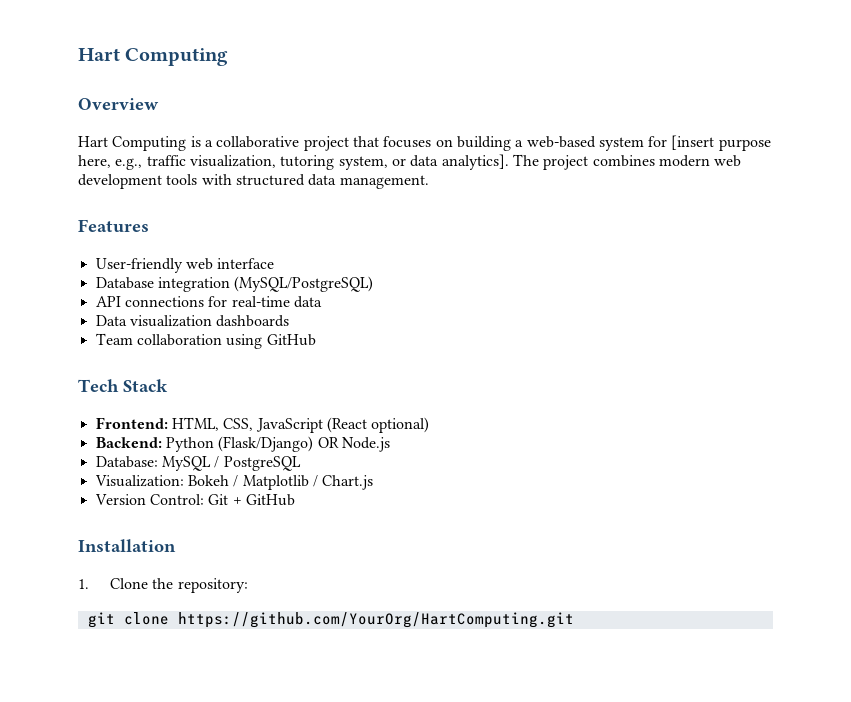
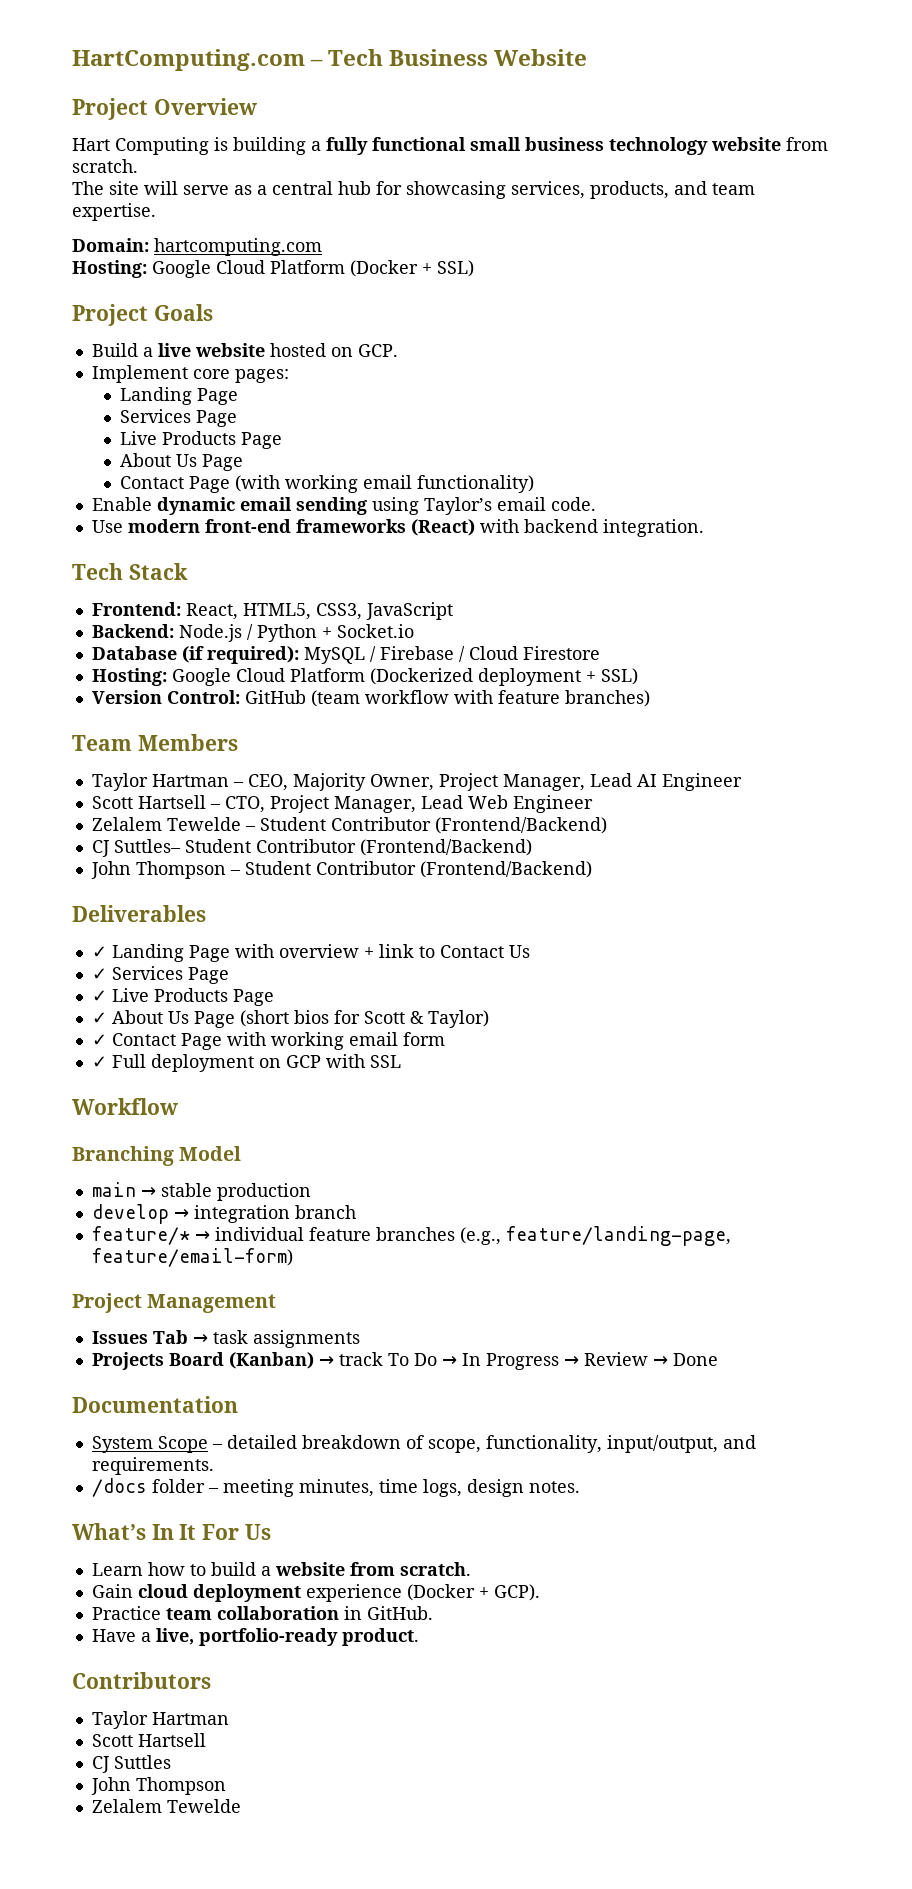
[78,48,229,66] [78,98,159,110] [78,135,771,151] [78,154,742,170] [78,174,429,189] [78,219,149,233] [95,258,275,273] [95,276,374,292] [95,296,322,308] [95,315,290,327] [95,333,316,349] Hart Computing // Overview // Hart Computing is a collaborative project that focuses on building a web-based system for [insert purpose here, e.g., traffic visualization, tutoring system, or data analytics]. The project combines modern web development tools with structured data management. // Features // User-friendly web interface // Database integration (MySQL/PostgreSQL) // API connections for real-time data // Data visualization dashboards // Team collaboration using GitHub -> [72,49,588,71] [72,98,257,120] [72,137,828,155] [72,159,138,173] [72,181,755,199] [72,203,156,221] [72,238,322,256] [72,260,474,278] [72,304,213,326] [91,343,398,357] [91,365,289,383] [120,387,239,405] [120,409,238,427] [120,431,283,449] [120,453,244,471] [120,475,535,493] [91,497,596,515] [91,519,704,537] HartComputing.com – Tech Business Website // Project Overview // Hart Computing is building a fully functional small business technology website from scratch. // The site will serve as a central hub for showcasing services, products, and team expertise. // Domain: hartcomputing.com // Hosting: Google Cloud Platform (Docker + SSL) // Project Goals // Build a live website hosted on GCP. // Implement core pages: // Landing Page // Services Page // Live Products Page // About Us Page // Contact Page (with working email functionality) // Enable dynamic email sending using Taylor’s email code. // Use modern front-end frameworks (React) with backend integration.
[171,417,254,431] HTML, CSS, -> [185,603,362,620] React, HTML5, CSS3,
[326,417,430,433] (React optional) -> (453, 611) none
[165,436,390,452] [95,456,301,471] [94,475,374,490] [94,494,295,506] [78,539,176,552] [78,578,248,593] [87,612,574,628] Python (Flask/Django) OR Node.js // Database: MySQL / PostgreSQL // Visualization: Bokeh / Matplotlib / Chart.js // Version Control: Git + GitHub // Installation // 1. Clone the repository: // git clone https://github.com/YourOrg/HartComputing.git -> [178,624,414,642] [91,646,600,664] [91,668,638,686] [91,690,650,707] [72,734,238,751] [91,773,742,791] [91,795,593,813] [91,817,607,834] [91,839,532,857] [90,861,592,879] [72,905,206,922] [91,944,530,962] [91,966,229,984] [91,988,274,1006] [91,1010,489,1028] [91,1032,445,1050] [91,1054,401,1072] [72,1098,178,1115] [72,1146,242,1166] [91,1182,311,1201] [91,1204,356,1224] [91,1226,731,1246] [91,1248,293,1267] [72,1293,277,1313] [91,1330,360,1348] [91,1352,718,1370] [72,1396,238,1413] [91,1435,756,1453] [91,1457,214,1475] [91,1478,580,1497] [72,1523,271,1540] [91,1562,471,1576] [91,1584,540,1602] [91,1606,433,1620] [91,1628,419,1646] [72,1672,211,1689] [91,1711,229,1729] [91,1733,206,1747] [91,1755,171,1773] [90,1777,226,1795] [91,1799,241,1813] Node.js / Python + Socket.io // Database (if required): MySQL / Firebase / Cloud Firestore // Hosting: Google Cloud Platform (Dockerized deployment + SSL) // Version Control: GitHub (team workflow with feature branches) // Team Members // Taylor Hartman – CEO, Majority Owner, Project Manager, Lead AI Engineer // Scott Hartsell – CTO, Project Manager, Lead Web Engineer // Zelalem Tewelde – Student Contributor (Frontend/Backend) // CJ Suttles– Student Contributor (Frontend/Backend) // John Thompson – Student Contributor (Frontend/Backend) // Deliverables // ✓ Landing Page with overview + link to Contact Us // ✓ Services Page // ✓ Live Products Page // ✓ About Us Page (short bios for Scott & Taylor) // ✓ Contact Page with working email form // ✓ Full deployment on GCP with SSL // Workflow // Branching Model // main → stable production // develop → integration branch // feature/* → individual feature branches (e.g., feature/landing-page, feature/email-form) // Project Management // Issues Tab → task assignments // Projects Board (Kanban) → track To Do → In Progress → Review → Done // Documentation // System Scope – detailed breakdown of scope, functionality, input/output, and requirements. // /docs folder – meeting minutes, time logs, design notes. // What’s In It For Us // Learn how to build a website from scratch. // Gain cloud deployment experience (Docker + GCP). // Practice team collaboration in GitHub. // Have a live, portfolio-ready product. // Contributors // Taylor Hartman // Scott Hartsell // CJ Suttles // John Thompson // Zelalem Tewelde

